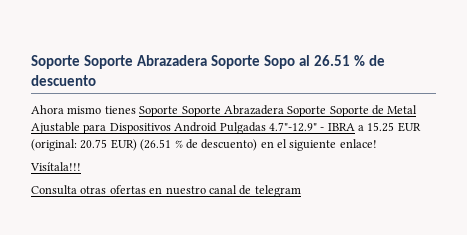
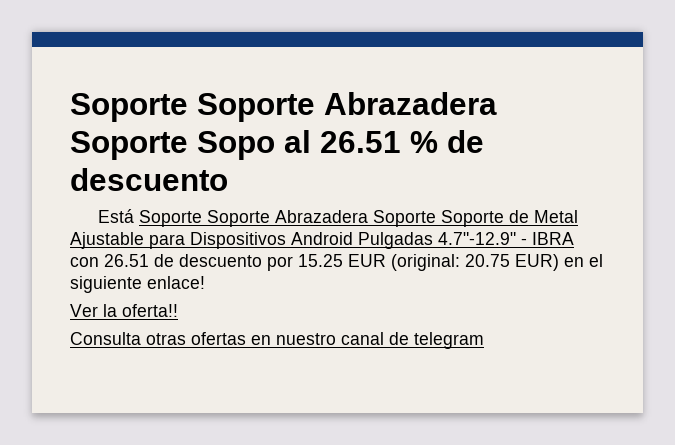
[31,105,136,114] Ahora mismo tienes -> [98,209,135,223] Está
[358,125,364,131] a -> [70,254,293,271] con 26.51 de descuento por
[140,139,258,151] (26.51 % de descuento) -> (559, 262) none
[30,162,81,171] Visítala!!! -> [70,304,178,317] Ver la oferta!!

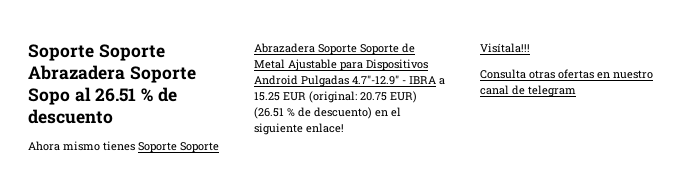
[98,209,135,223] Está -> [28,141,135,151] Ahora mismo tienes
[70,254,293,271] con 26.51 de descuento por -> [439,78,445,85] a
(559, 262) none -> [254,107,372,119] (26.51 % de descuento)
[70,304,178,317] Ver la oferta!! -> [480,43,530,53] Visítala!!!

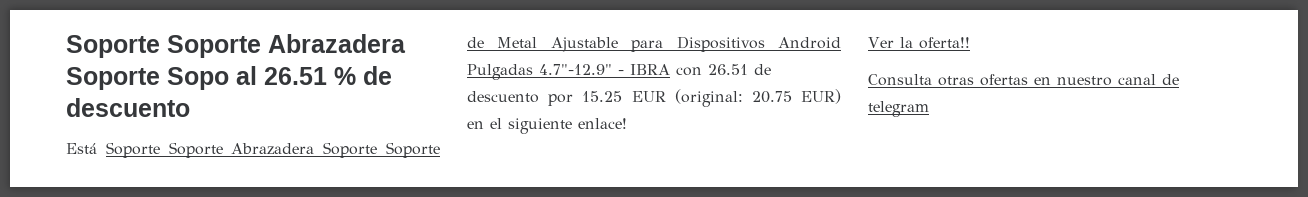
[28,141,135,151] Ahora mismo tienes -> [66,143,97,154] Está
[439,78,445,85] a -> [676,64,771,76] [467,91,574,106] con 26.51 de descuento por
[254,107,372,119] (26.51 % de descuento) -> (841, 96) none
[480,43,530,53] Visítala!!! -> [868,37,970,49] Ver la oferta!!

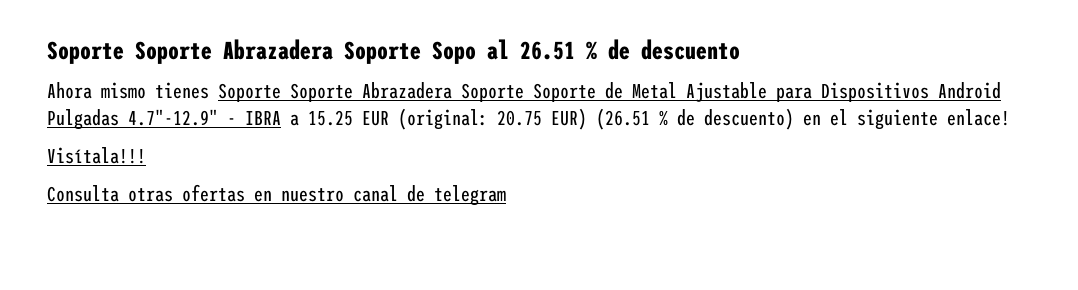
[66,143,97,154] Está -> [47,82,209,99] Ahora mismo tienes
[676,64,771,76] [467,91,574,106] con 26.51 de descuento por -> [290,114,299,126] a
(841, 96) none -> [596,108,794,130] (26.51 % de descuento)
[868,37,970,49] Ver la oferta!! -> [47,147,146,164] Visítala!!!

